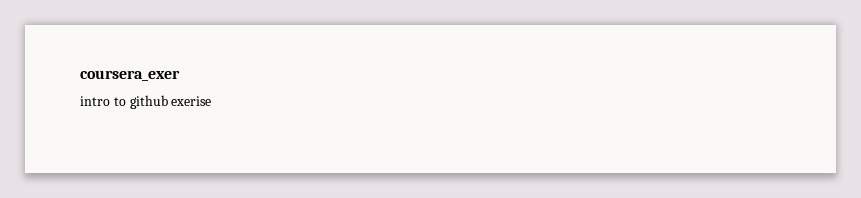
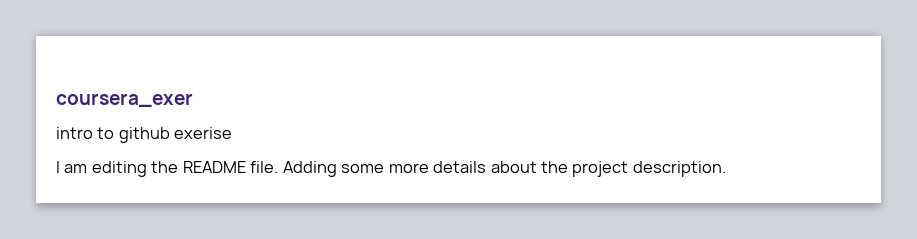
(212, 101) none -> [56,161,726,177] // I am editing the README file. Adding some more details about the project description.

